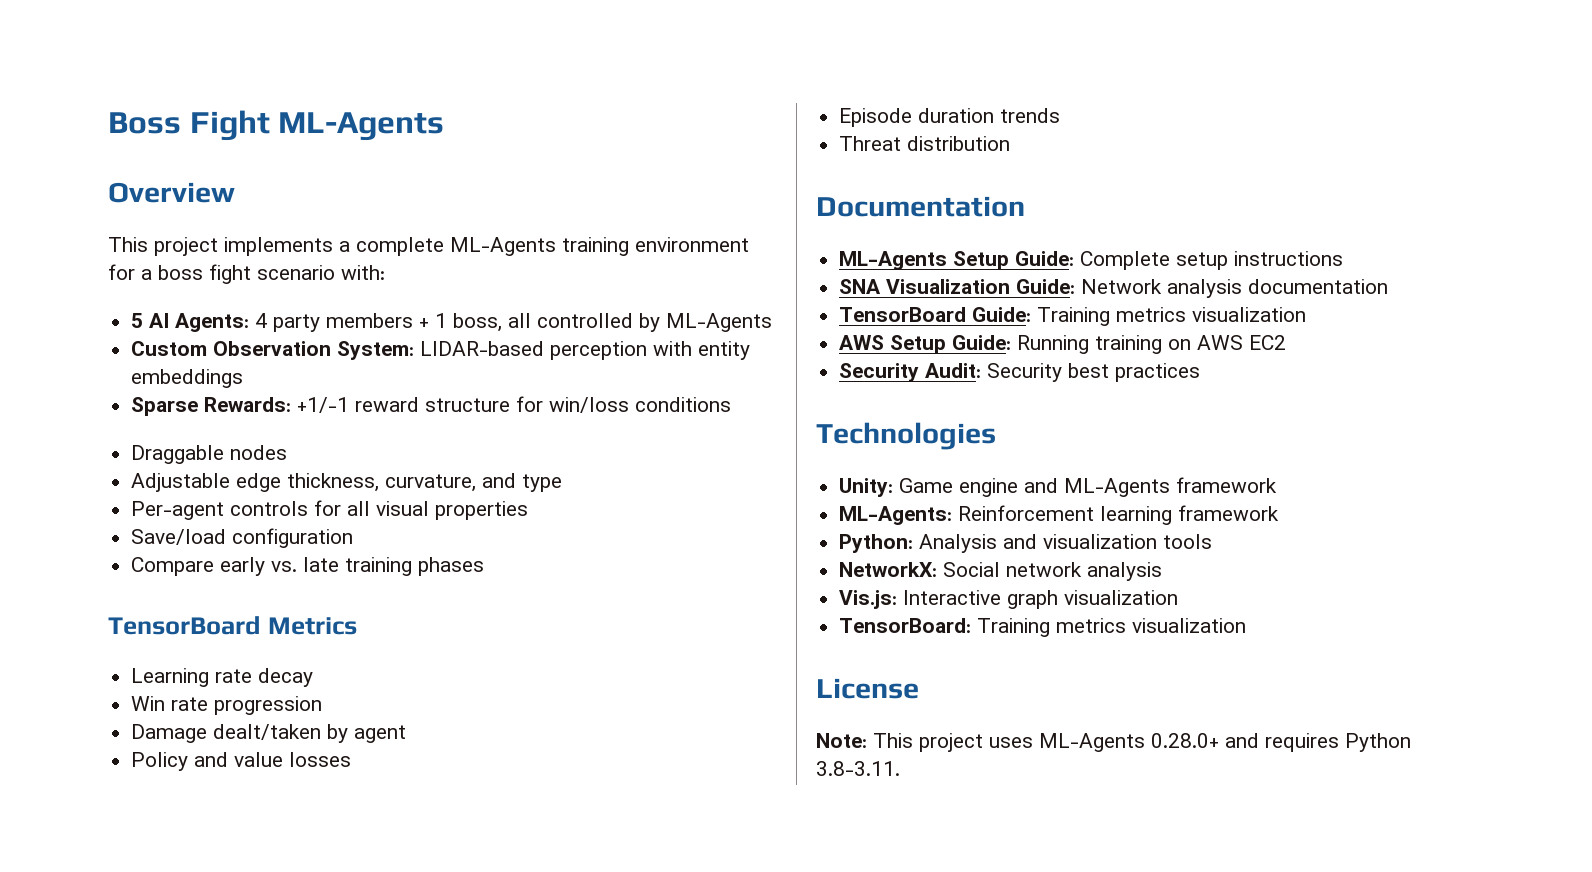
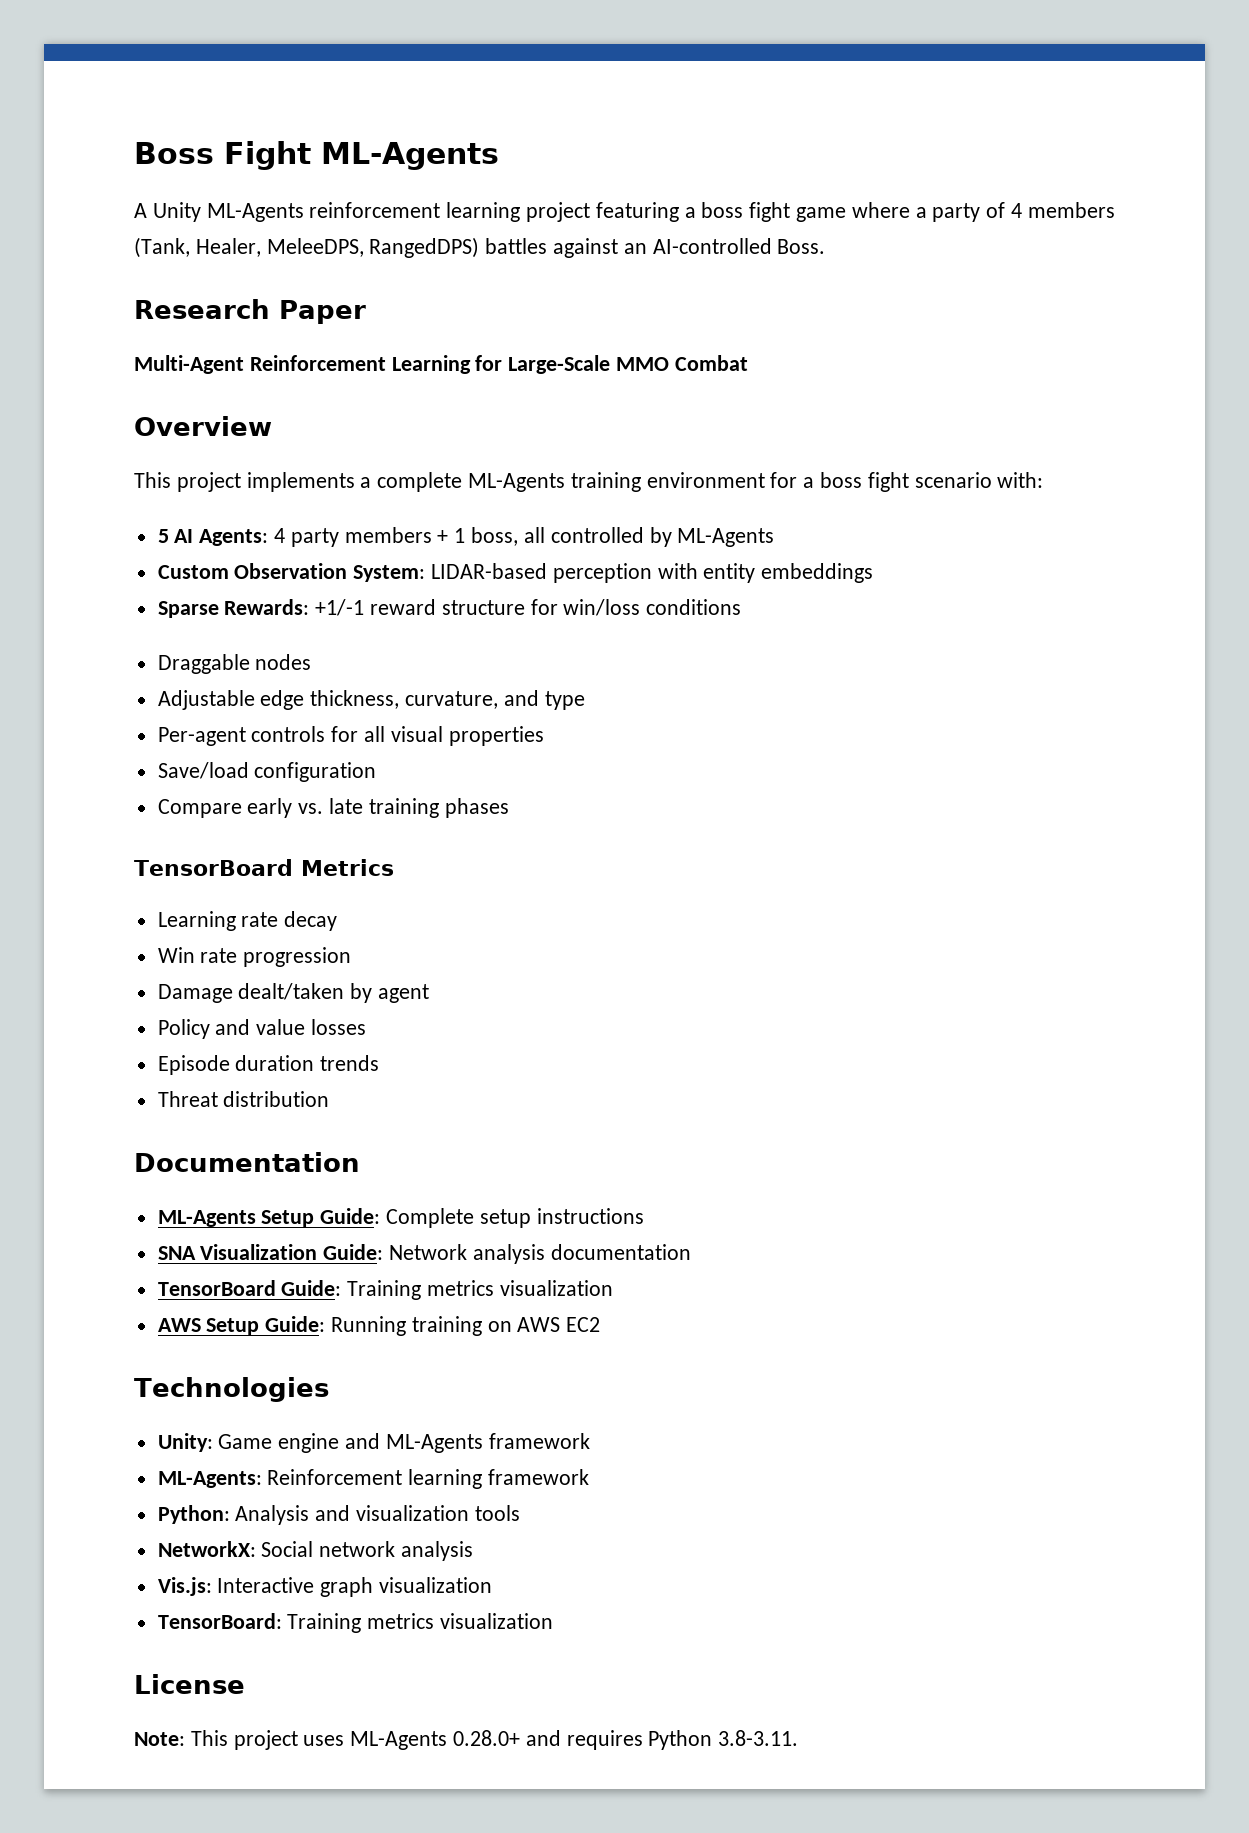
(445, 126) none -> [134,202,1115,222] [134,237,826,258] [134,299,366,324] [134,355,748,374] // A Unity ML-Agents reinforcement learning project featuring a boss fight game where a party of 4 members (Tank, Healer, MeleeDPS, RangedDPS) battles against an AI-controlled Boss. // Research Paper // Multi-Agent Reinforcement Learning for Large-Scale MMO Combat
[839,363,1201,382] // Security Audit: Security best practices -> (601, 1324) none

